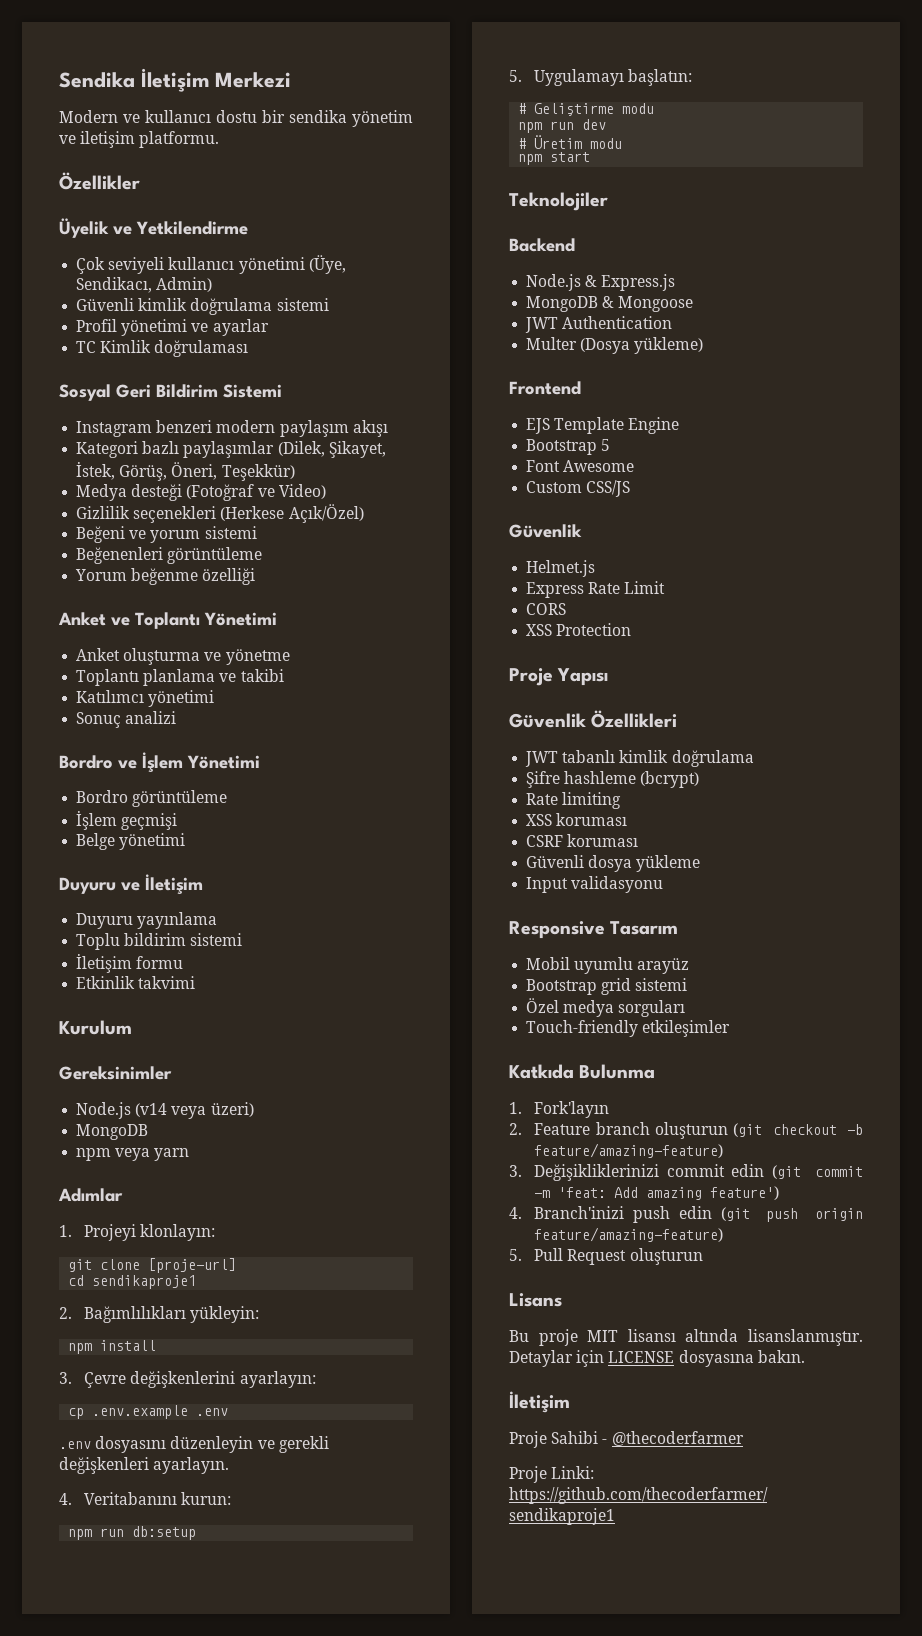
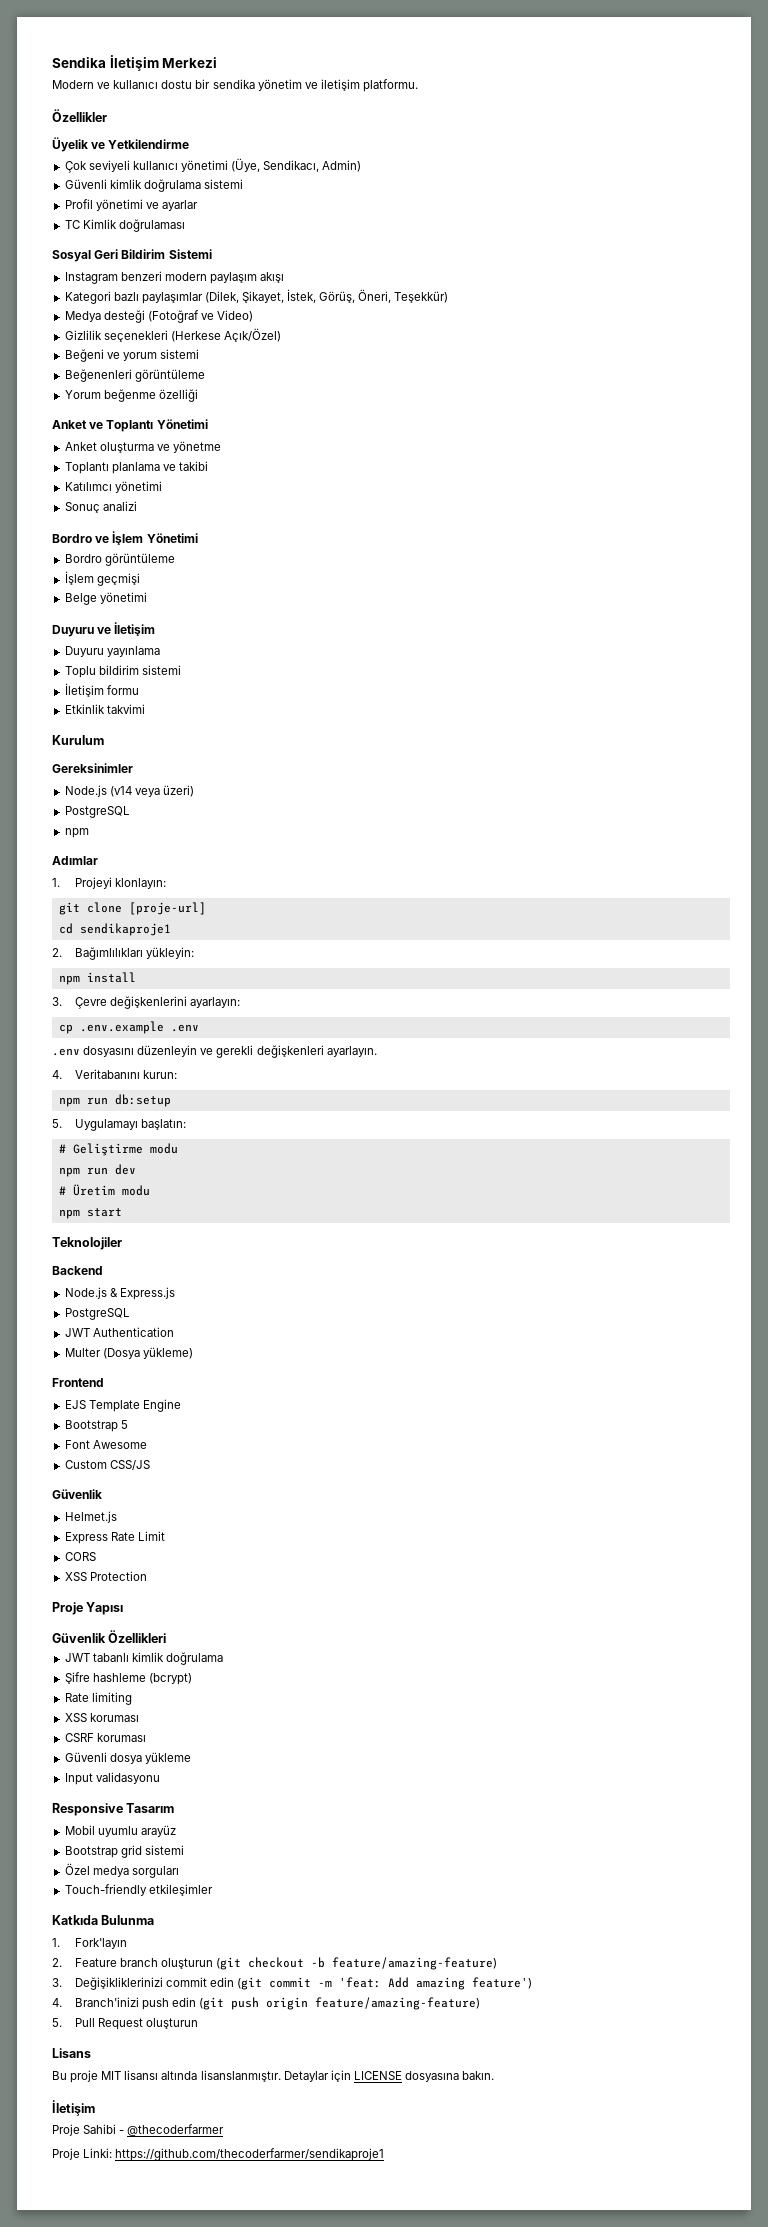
[76,1124,149,1140] [76,1148,190,1161] MongoDB // npm veya yarn -> [64,806,130,818] [64,828,89,838] PostgreSQL // npm
[526,296,694,312] MongoDB & Mongoose -> [64,1308,130,1320] PostgreSQL

